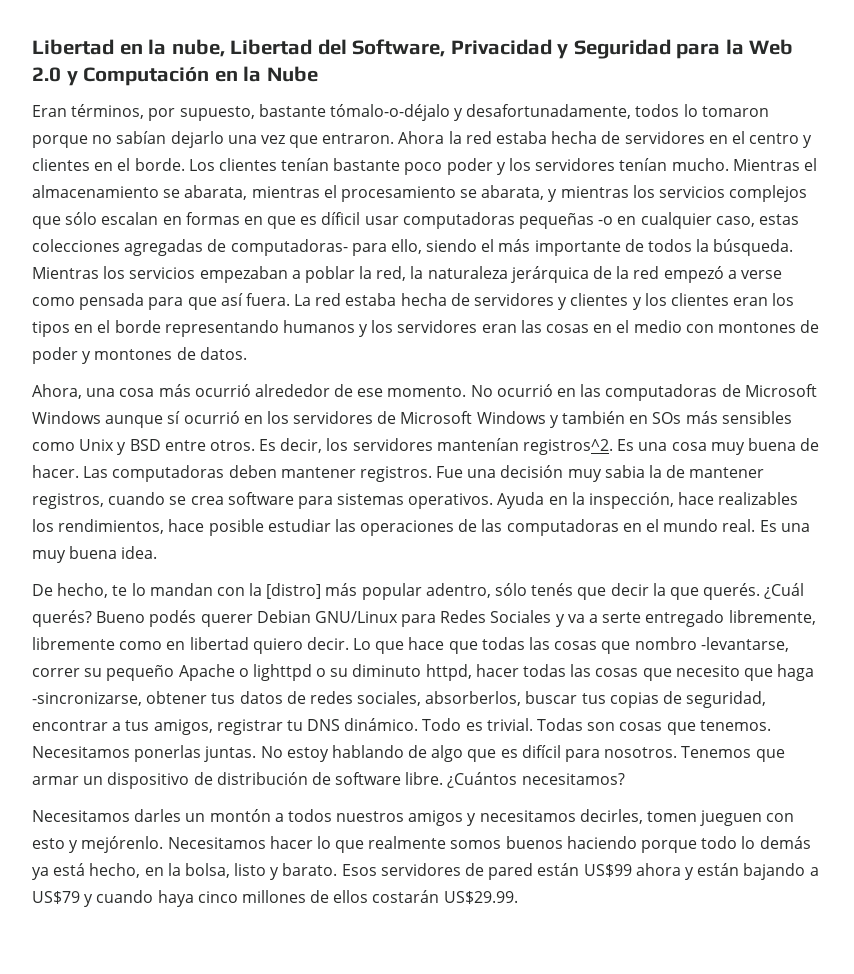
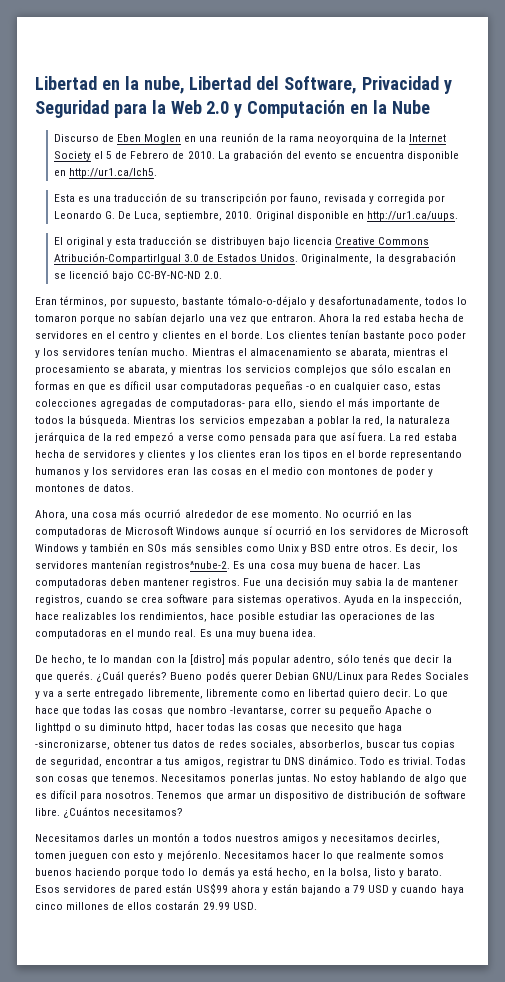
(318, 74) none -> [53,133,447,144] [53,150,460,161] [53,168,158,178] [53,193,446,204] [53,211,458,221] [53,236,430,247] [53,253,456,264] [53,270,223,281] // Discurso de Eben Moglen en una reunión de la rama neoyorquina de la Internet Society el 5 de Febrero de 2010. La grabación del evento se encuentra disponible en http://ur1.ca/lch5. // Esta es una traducción de su transcripción por fauno, revisada y corregida por Leonardo G. De Luca, septiembre, 2010. Original disponible en http://ur1.ca/uups. // El original y esta traducción se distribuyen bajo licencia Creative Commons Atribución-CompartirIgual 3.0 de Estados Unidos. Originalmente, la desgrabación se licenció bajo CC-BY-NC-ND 2.0.
[523,439,614,455] registros^2. -> [145,561,231,571] registros^nube-2.
[32,891,80,904] US$79 -> [353,885,390,893] 79 USD
[443,891,518,904] US$29.99. -> [202,902,257,910] 29.99 USD.

